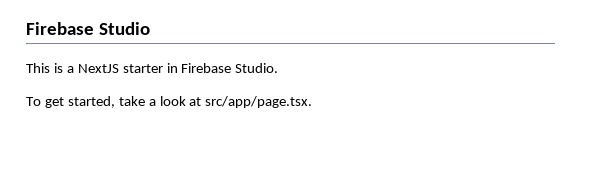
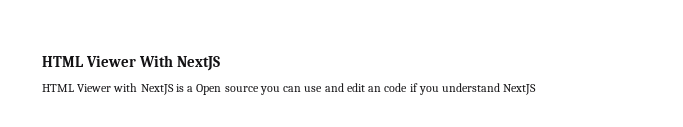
[26,22,150,35] [26,63,279,73] [26,96,313,108] Firebase Studio // This is a NextJS starter in Firebase Studio. // To get started, take a look at src/app/page.tsx. -> [42,55,221,71] [42,83,537,95] HTML Viewer With NextJS // HTML Viewer with NextJS is a Open source you can use and edit an code if you understand NextJS

